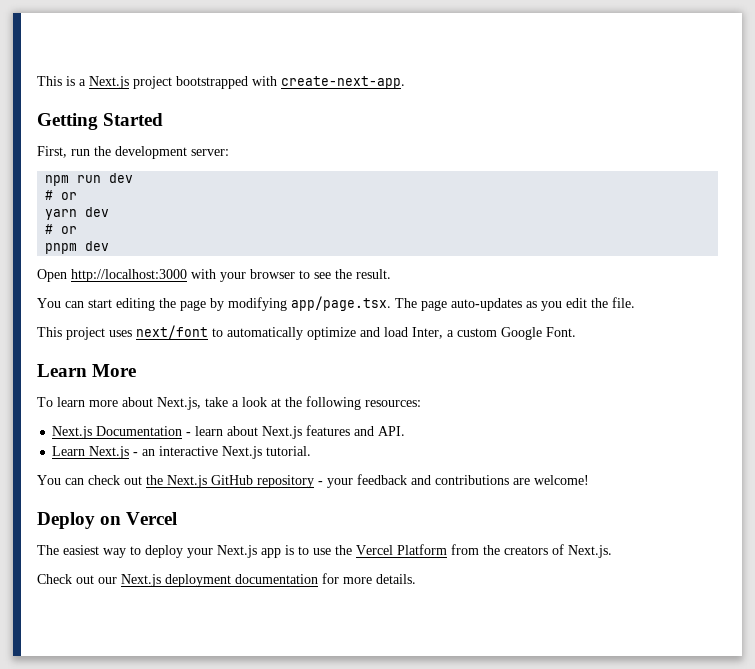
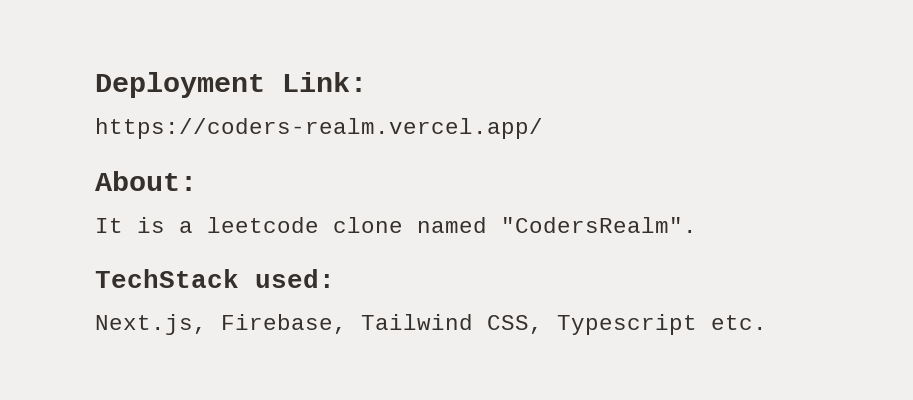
[37,76,405,89] [37,113,164,130] [37,146,229,159] [45,173,134,186] [45,190,78,200] [45,207,110,220] [45,224,78,234] [45,241,110,254] [37,269,391,282] [37,296,635,311] [37,325,576,340] [37,364,137,377] [37,396,421,410] [52,425,406,439] [52,446,312,459] [37,474,589,488] [37,512,178,529] [37,544,612,558] [37,573,416,587] This is a Next.js project bootstrapped with create-next-app. // Getting Started // First, run the development server: // npm run dev // # or // yarn dev // # or // pnpm dev // Open http://localhost:3000 with your browser to see the result. // You can start editing the page by modifying app/page.tsx. The page auto-updates as you edit the file. // This project uses next/font to automatically optimize and load Inter, a custom Google Font. // Learn More // To learn more about Next.js, take a look at the following resources: // Next.js Documentation - learn about Next.js features and API. // Learn Next.js - an interactive Next.js tutorial. // You can check out the Next.js GitHub repository - your feedback and contributions are welcome! // Deploy on Vercel // The easiest way to deploy your Next.js app is to use the Vercel Platform from the creators of Next.js. // Check out our Next.js deployment documentation for more details. -> [95,72,367,98] [95,118,543,139] [95,171,197,191] [95,217,697,233] [95,269,335,288] [95,314,767,335] Deployment Link: // https://coders-realm.vercel.app/ // About: // It is a leetcode clone named "CodersRealm". // TechStack used: // Next.js, Firebase, Tailwind CSS, Typescript etc.

